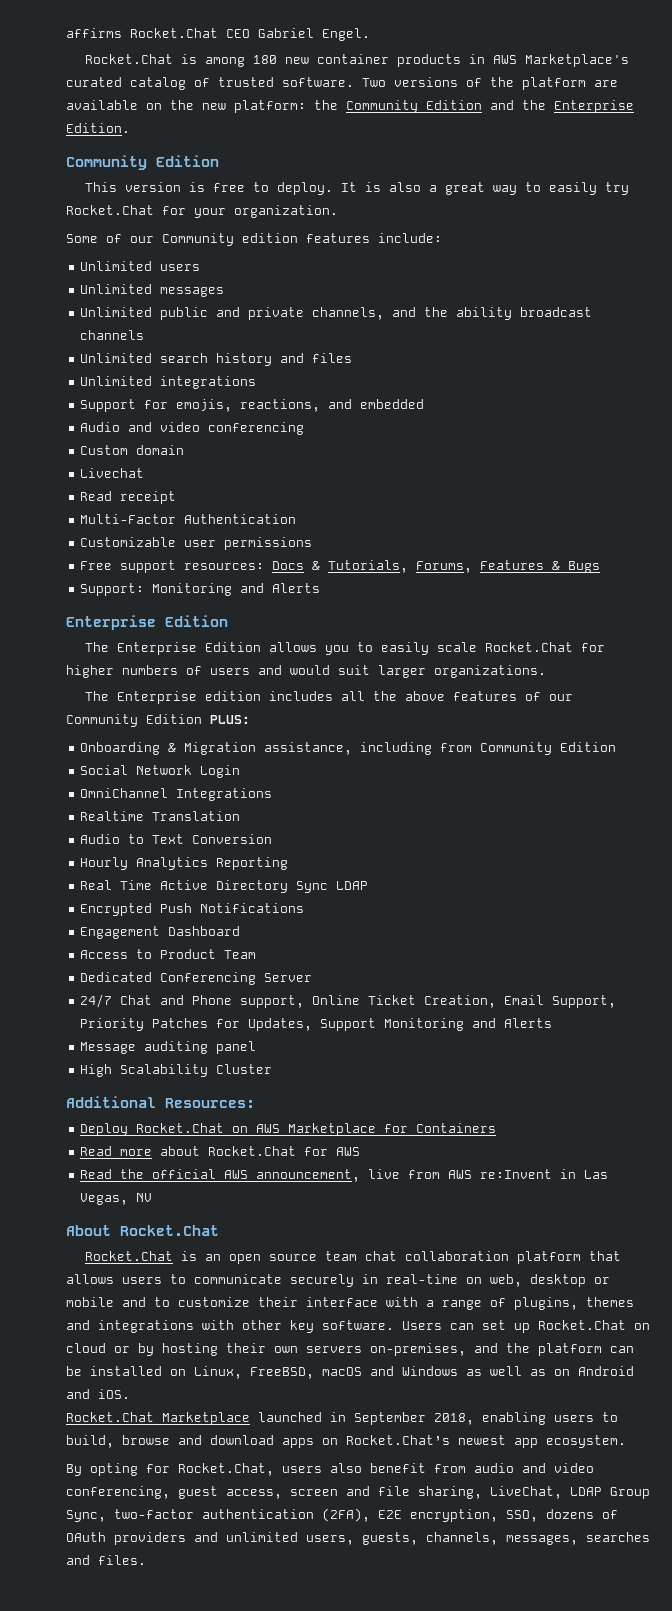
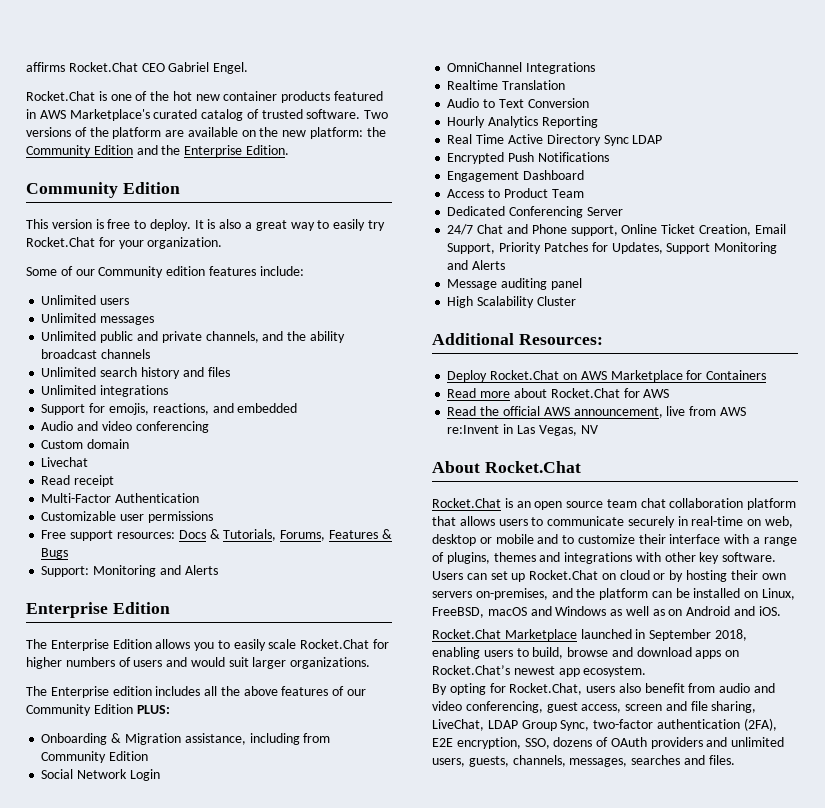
[205,55,278,67] among 180 -> [110,91,192,101] one of the hot
(462, 60) none -> [334,91,384,101] featured

